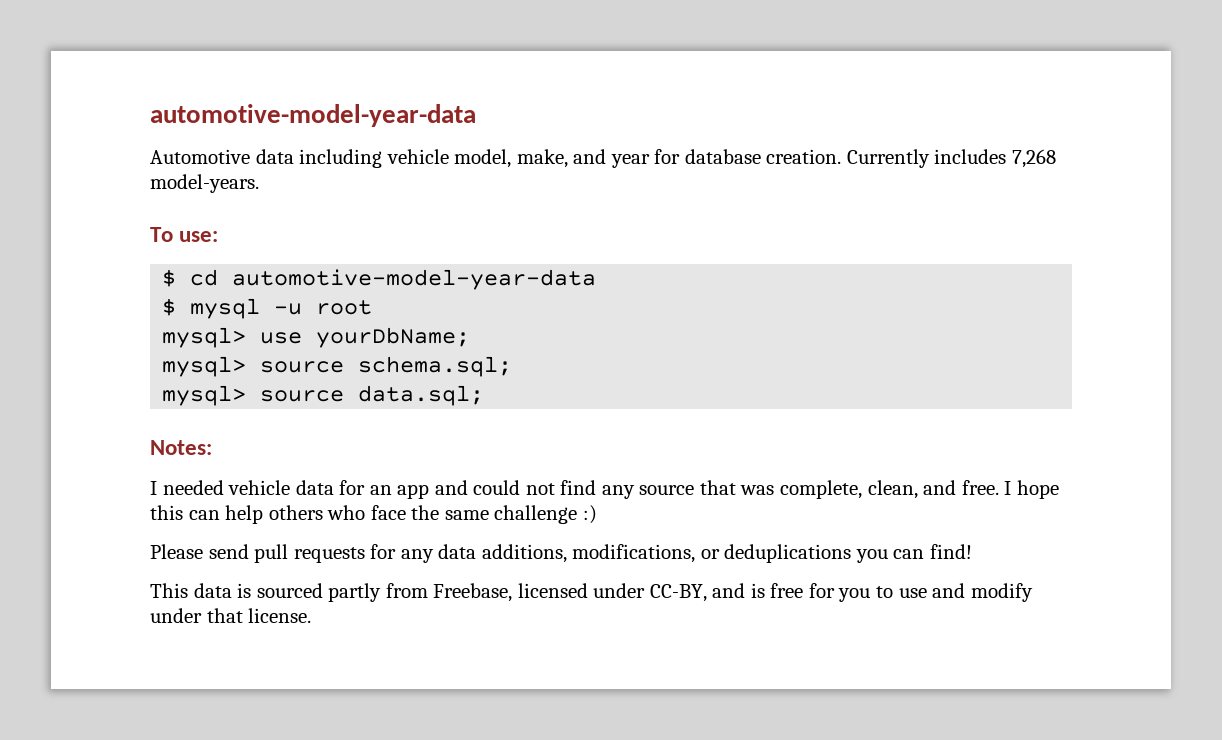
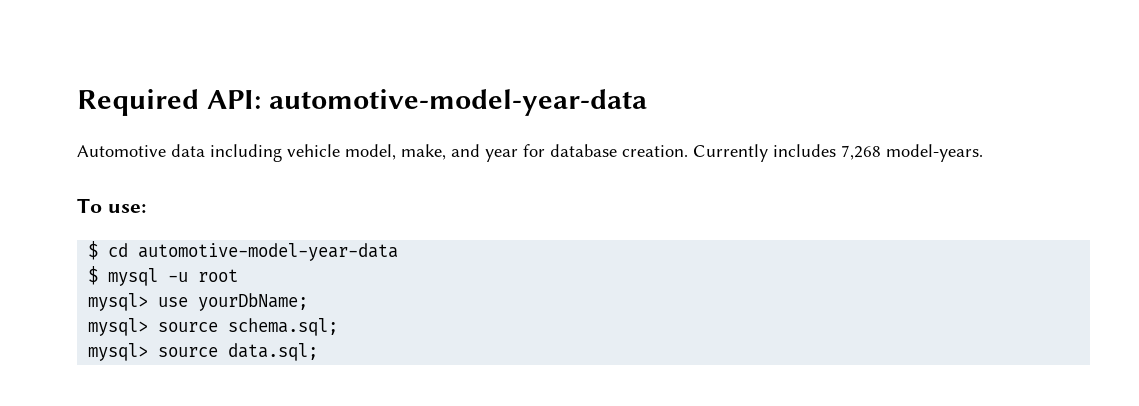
(150, 115) none -> [77,89,261,116] Required API:
[150,440,212,455] [150,480,1059,499] [150,505,597,524] [150,544,972,563] [150,583,1033,602] [150,608,312,623] // Notes: // I needed vehicle data for an app and could not find any source that was complete, clean, and free. I hope this can help others who face the same challenge :) // Please send pull requests for any data additions, modifications, or deduplications you can find! // This data is sourced partly from Freebase, licensed under CC-BY, and is free for you to use and modify under that license. -> (319, 352) none

